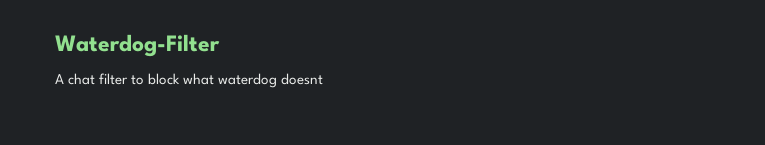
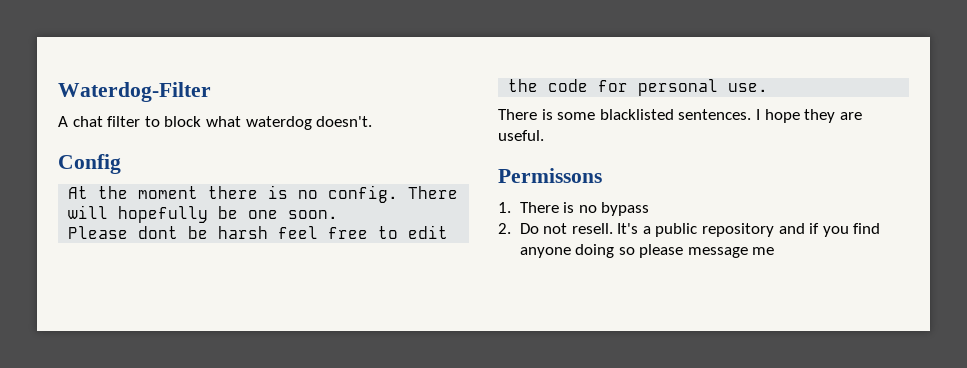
[281,73,324,85] doesnt -> [316,116,373,127] [58,154,121,174] [68,185,459,203] [68,205,339,223] [68,225,449,239] [508,79,769,96] [498,109,862,123] [498,130,544,141] [498,168,602,183] [498,202,650,216] [498,223,881,237] [519,244,775,258] doesn't. // Config // At the moment there is no config. There will hopefully be one soon. // Please dont be harsh feel free to edit the code for personal use. // There is some blacklisted sentences. I hope they are useful. // Permissons // 1. There is no bypass // 2. Do not resell. It's a public repository and if you find anyone doing so please message me

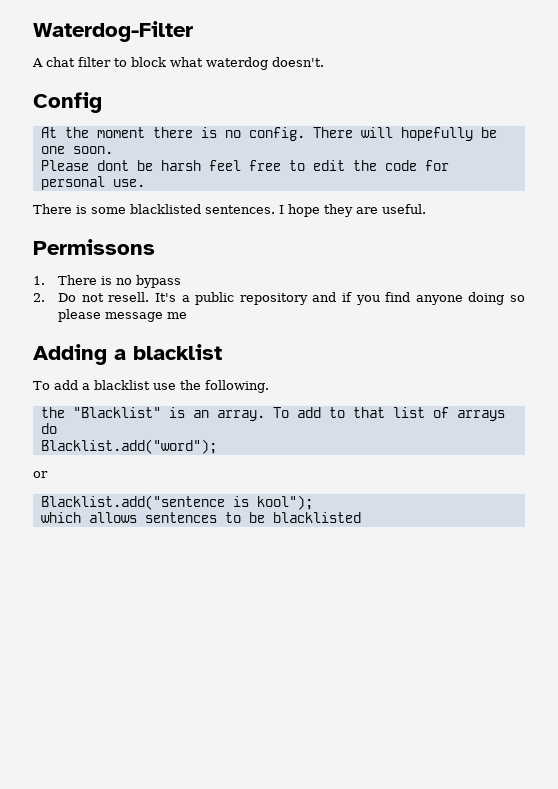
(775, 251) none -> [33,344,222,365] [33,380,269,393] [40,407,505,421] [40,423,57,434] [40,439,217,454] [33,471,48,478] [40,495,313,510] [40,512,361,523] // Adding a blacklist // To add a blacklist use the following. // the "Blacklist" is an array. To add to that list of arrays do // Blacklist.add("word"); // or // Blacklist.add("sentence is kool"); // which allows sentences to be blacklisted

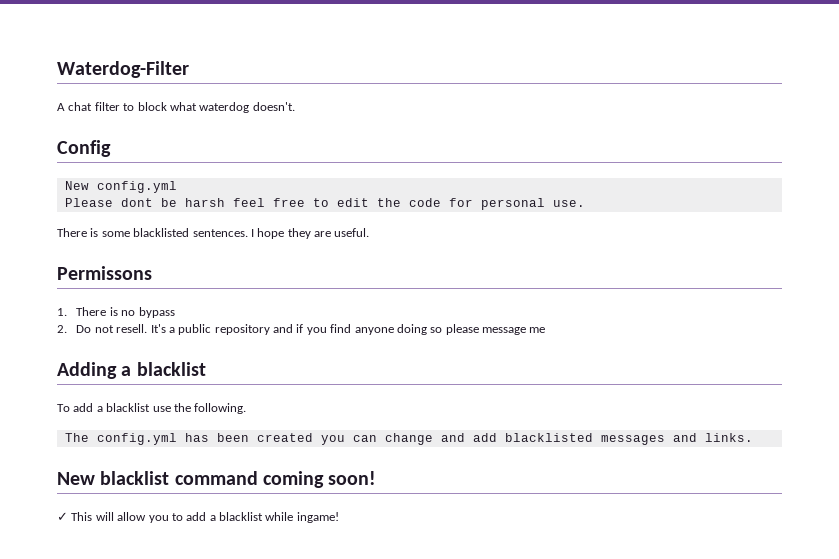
[40,127,497,141] [40,146,113,154] At the moment there is no config. There will hopefully be one soon. -> [64,181,177,193] New config.yml
[40,407,505,421] [40,423,57,434] [40,439,217,454] [33,471,48,478] [40,495,313,510] [40,512,361,523] the "Blacklist" is an array. To add to that list of arrays do // Blacklist.add("word"); // or // Blacklist.add("sentence is kool"); // which allows sentences to be blacklisted -> [64,433,753,445] [57,471,377,488] [57,512,339,523] The config.yml has been created you can change and add blacklisted messages and links. // New blacklist command coming soon! // ✓ This will allow you to add a blacklist while ingame!

